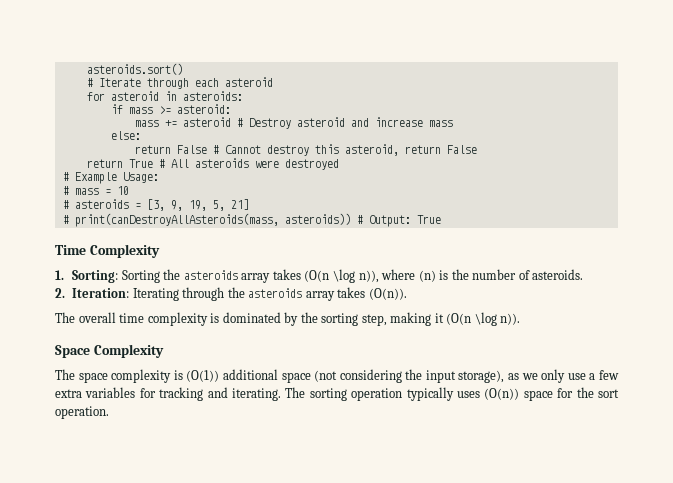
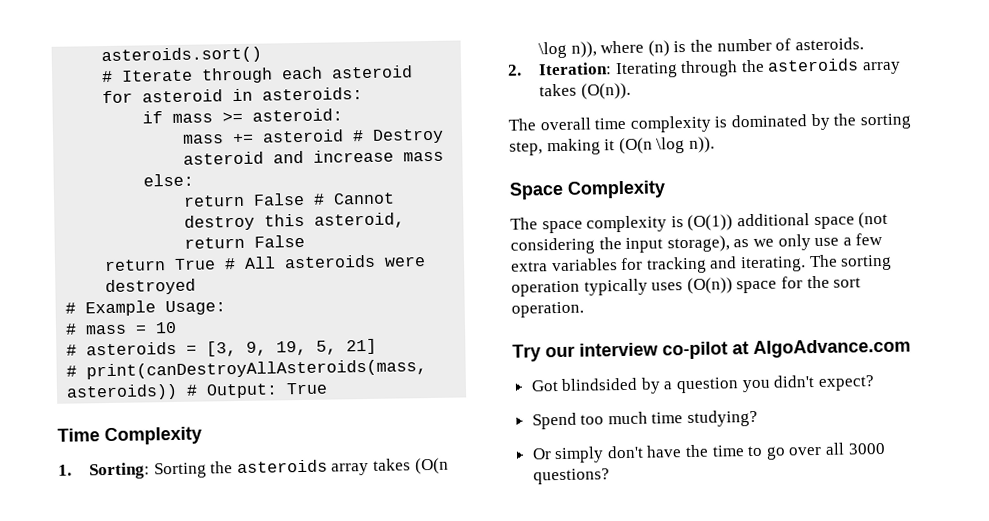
(109, 412) none -> [512,338,911,362] [530,375,875,394] [531,409,759,430] [531,442,886,464] [532,468,610,485] // Try our interview co-pilot at AlgoAdvance.com // Got blindsided by a question you didn't expect? // Spend too much time studying? // Or simply don't have the time to go over all 3000 questions?

